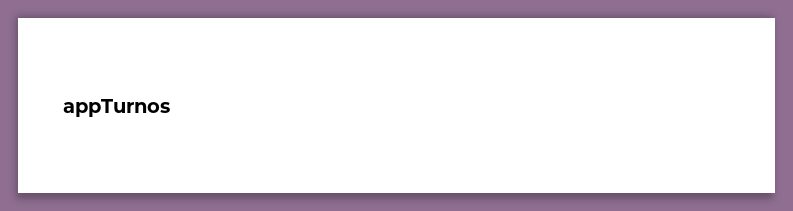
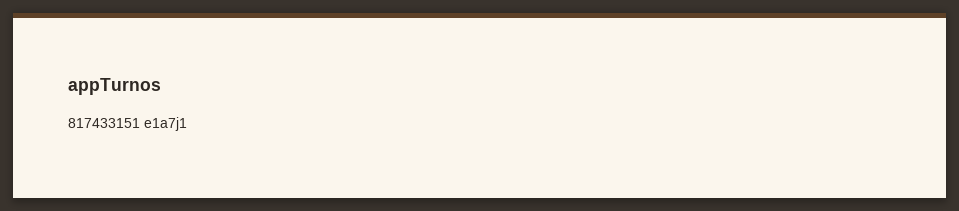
(170, 108) none -> [68,117,187,131] // 817433151 e1a7j1

